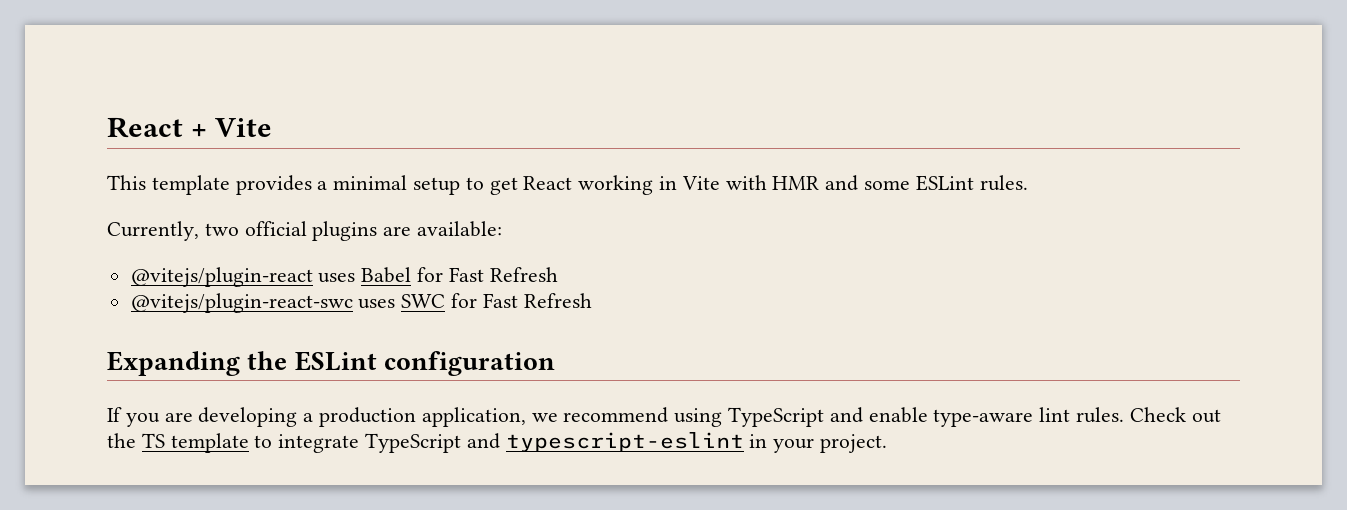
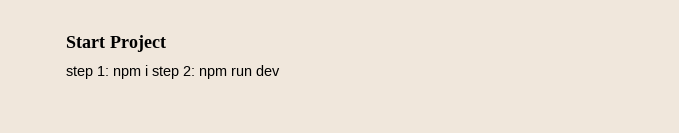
[107,117,273,138] [107,175,1028,195] [107,221,503,241] [130,267,558,287] [130,293,592,313] [107,351,555,376] [107,407,1221,427] [107,432,888,453] React + Vite // This template provides a minimal setup to get React working in Vite with HMR and some ESLint rules. // Currently, two official plugins are available: // @vitejs/plugin-react uses Babel for Fast Refresh // @vitejs/plugin-react-swc uses SWC for Fast Refresh // Expanding the ESLint configuration // If you are developing a production application, we recommend using TypeScript and enable type-aware lint rules. Check out the TS template to integrate TypeScript and typescript-eslint in your project. -> [66,35,166,52] [66,65,280,79] Start Project // step 1: npm i step 2: npm run dev

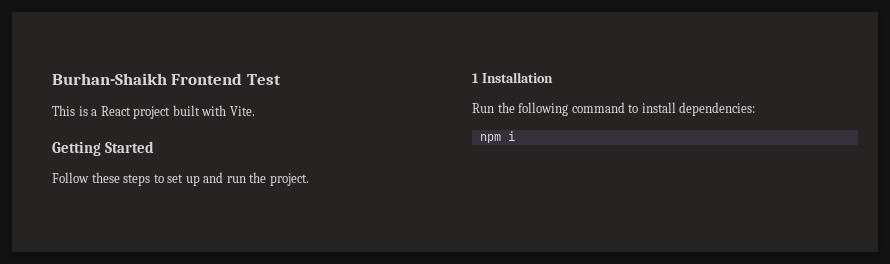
[66,35,166,52] [66,65,280,79] Start Project // step 1: npm i step 2: npm run dev -> [52,73,281,85] [52,105,255,119] [52,141,155,156] [52,172,309,186] [472,72,553,83] [472,102,756,116] [479,131,515,143] Burhan-Shaikh Frontend Test // This is a React project built with Vite. // Getting Started // Follow these steps to set up and run the project. // 1 Installation // Run the following command to install dependencies: // npm i

